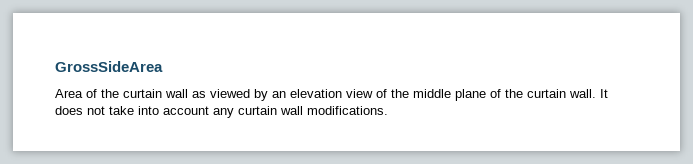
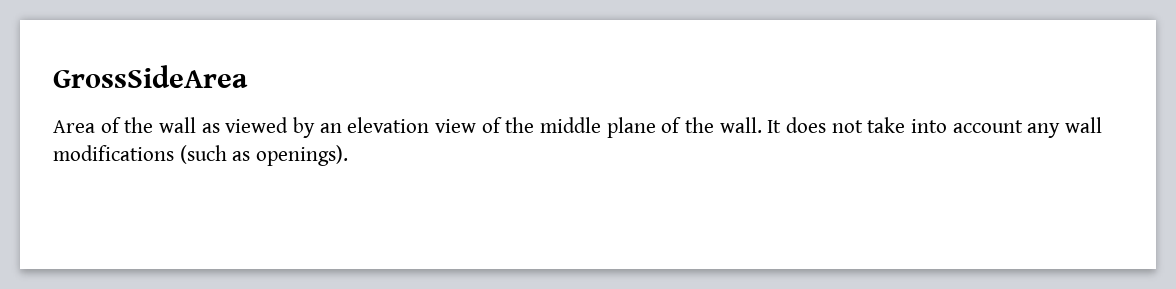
[123,89,162,98] curtain -> (154, 125) none
[527,89,566,98] curtain -> (715, 125) none
[238,106,388,115] curtain wall modifications. -> [1065,117,1103,133] [53,145,349,166] wall modifications (such as openings).

